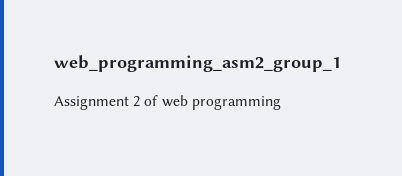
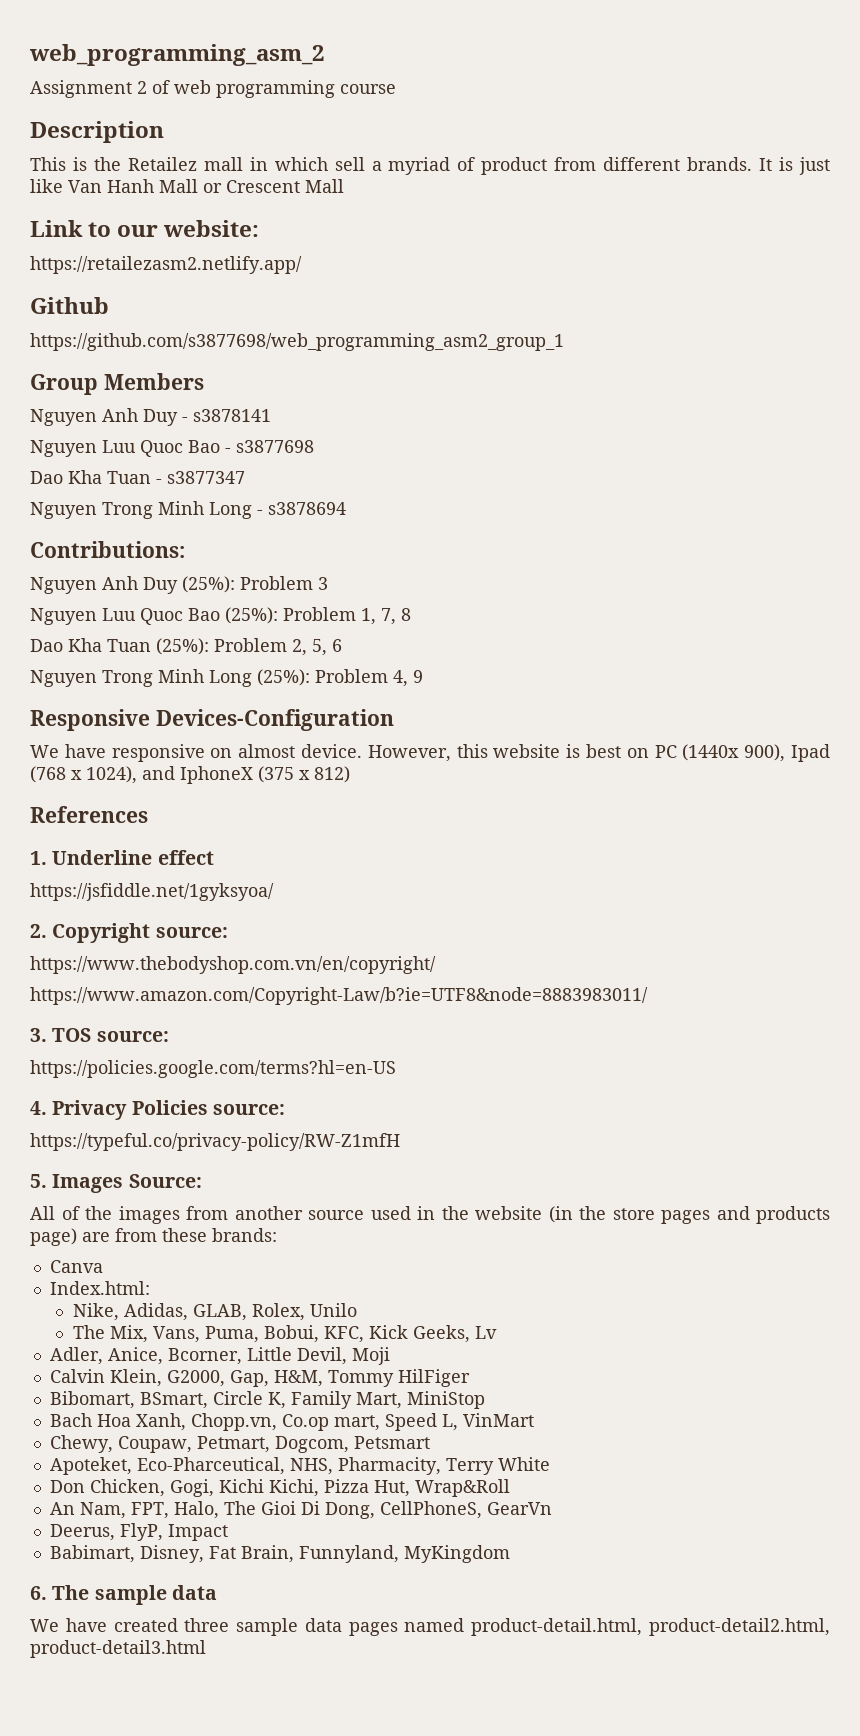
[54,55,341,72] web_programming_asm2_group_1 -> [29,44,325,66] web_programming_asm_2
(281, 103) none -> [340,84,396,94] [30,121,164,143] [30,157,831,175] [30,179,344,193] [30,220,260,237] [30,256,302,274] [30,297,109,314] [30,333,564,351] [30,373,204,395] [30,408,271,426] [30,440,314,457] [30,470,245,484] [30,501,346,519] [30,541,185,558] [30,576,328,594] [30,607,411,625] [30,638,342,656] [30,669,423,687] [30,709,394,731] [30,744,830,762] [30,766,350,784] [30,806,148,823] [30,850,214,865] [30,883,274,901] [30,923,228,943] [30,956,436,974] [30,987,648,1005] [30,1028,169,1042] [30,1060,396,1078] [30,1100,285,1120] [30,1133,400,1151] [30,1174,202,1193] [30,1206,830,1224] [30,1228,277,1246] [49,1260,103,1273] [49,1281,150,1295] [72,1303,357,1321] [72,1325,497,1343] [49,1347,390,1365] [49,1369,470,1387] [49,1391,485,1409] [49,1413,534,1431] [49,1435,430,1453] [49,1457,550,1475] [49,1479,510,1497] [49,1501,552,1519] [49,1523,228,1541] [49,1545,510,1563] [30,1585,217,1605] [30,1618,830,1636] [30,1640,206,1658] course // Description // This is the Retailez mall in which sell a myriad of product from different brands. It is just like Van Hanh Mall or Crescent Mall // Link to our website: // https://retailezasm2.netlify.app/ // Github // https://github.com/s3877698/web_programming_asm2_group_1 // Group Members // Nguyen Anh Duy - s3878141 // Nguyen Luu Quoc Bao - s3877698 // Dao Kha Tuan - s3877347 // Nguyen Trong Minh Long - s3878694 // Contributions: // Nguyen Anh Duy (25%): Problem 3 // Nguyen Luu Quoc Bao (25%): Problem 1, 7, 8 // Dao Kha Tuan (25%): Problem 2, 5, 6 // Nguyen Trong Minh Long (25%): Problem 4, 9 // Responsive Devices-Configuration // We have responsive on almost device. However, this website is best on PC (1440x 900), Ipad (768 x 1024), and IphoneX (375 x 812) // References // 1. Underline effect // https://jsfiddle.net/1gyksyoa/ // 2. Copyright source: // https://www.thebodyshop.com.vn/en/copyright/ // https://www.amazon.com/Copyright-Law/b?ie=UTF8&node=8883983011/ // 3. TOS source: // https://policies.google.com/terms?hl=en-US // 4. Privacy Policies source: // https://typeful.co/privacy-policy/RW-Z1mfH // 5. Images Source: // All of the images from another source used in the website (in the store pages and products page) are from these brands: // Canva // Index.html: // Nike, Adidas, GLAB, Rolex, Unilo // The Mix, Vans, Puma, Bobui, KFC, Kick Geeks, Lv // Adler, Anice, Bcorner, Little Devil, Moji // Calvin Klein, G2000, Gap, H&M, Tommy HilFiger // Bibomart, BSmart, Circle K, Family Mart, MiniStop // Bach Hoa Xanh, Chopp.vn, Co.op mart, Speed L, VinMart // Chewy, Coupaw, Petmart, Dogcom, Petsmart // Apoteket, Eco-Pharceutical, NHS, Pharmacity, Terry White // Don Chicken, Gogi, Kichi Kichi, Pizza Hut, Wrap&Roll // An Nam, FPT, Halo, The Gioi Di Dong, CellPhoneS, GearVn // Deerus, FlyP, Impact // Babimart, Disney, Fat Brain, Funnyland, MyKingdom // 6. The sample data // We have created three sample data pages named product-detail.html, product-detail2.html, product-detail3.html

